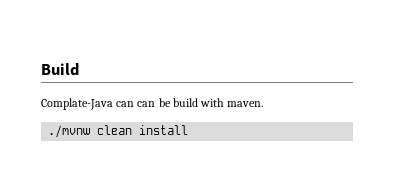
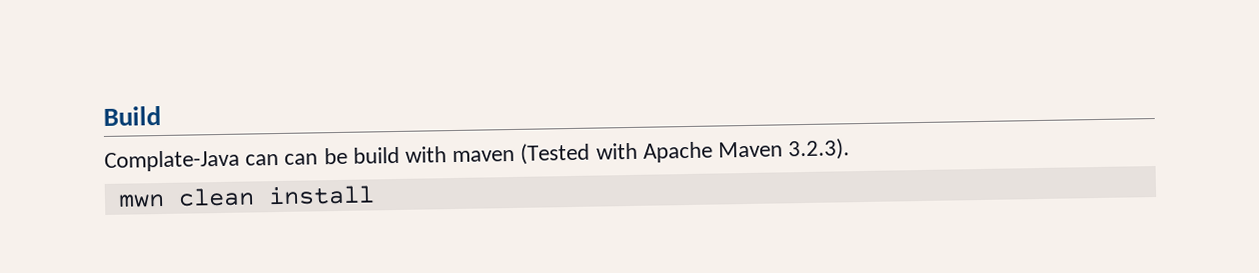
[227,101,264,107] [48,125,91,138] maven. // ./mvnw -> [452,138,851,165] [117,193,165,208] maven (Tested with Apache Maven 3.2.3). // mwn

